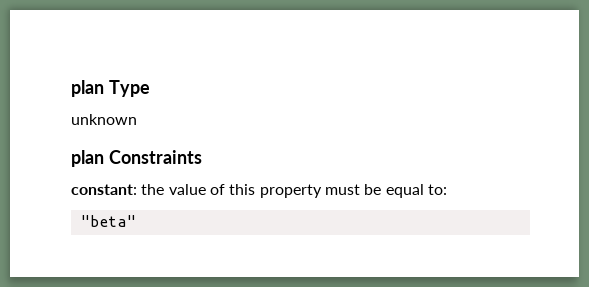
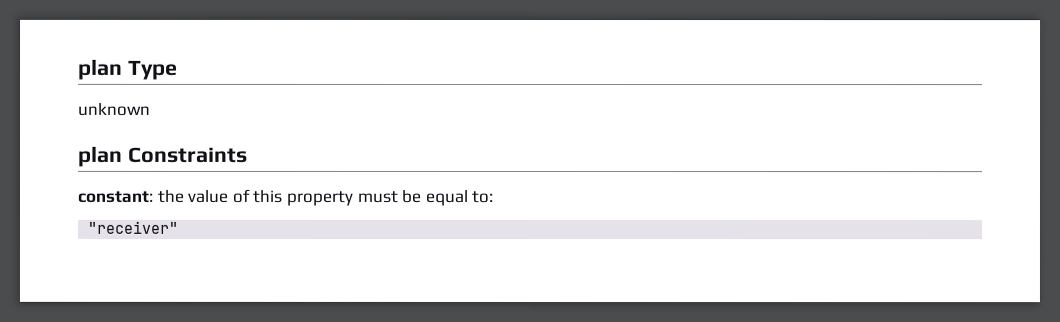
[80,215,136,227] "beta" -> [87,220,179,234] "receiver"

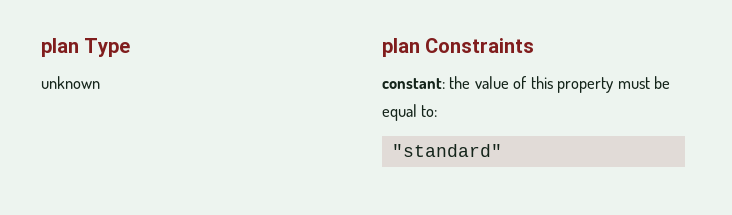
[87,220,179,234] "receiver" -> [391,144,502,157] "standard"

